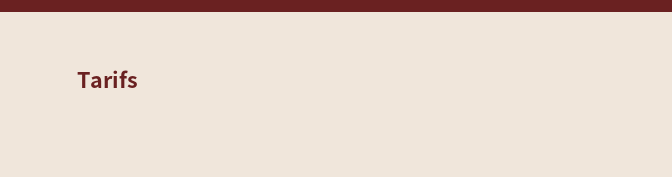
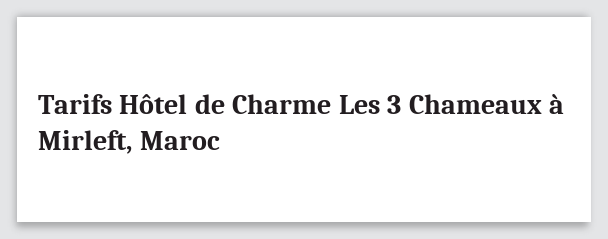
(138, 79) none -> [119,94,564,114] [38,130,221,154] Hôtel de Charme Les 3 Chameaux à Mirleft, Maroc

